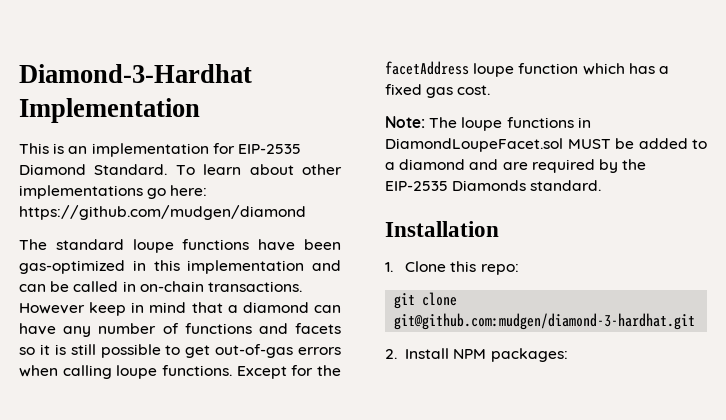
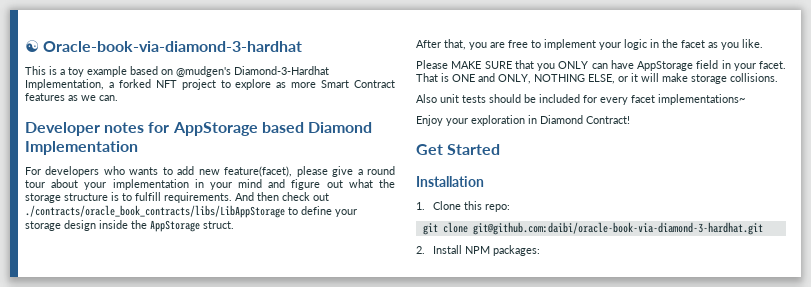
[19,64,252,83] [19,98,200,123] Diamond-3-Hardhat Implementation -> [25,40,303,52] ☯ Oracle-book-via-diamond-3-hardhat
[68,143,301,157] [19,164,342,175] [19,185,208,199] [19,205,306,220] [19,239,341,253] [19,260,341,274] [19,281,302,292] [19,302,341,316] [19,323,341,337] [19,344,341,358] [19,365,341,379] [385,61,669,77] [385,84,491,98] [385,116,591,131] [385,138,707,152] [385,159,647,173] [385,180,602,191] an implementation for EIP-2535 Diamond Standard. To learn about other implementations go here: https://github.com/mudgen/diamond // The standard loupe functions have been gas-optimized in this implementation and can be called in on-chain transactions. However keep in mind that a diamond can have any number of functions and facets so it is still possible to get out-of-gas errors when calling loupe functions. Except for the facetAddress loupe function which has a fixed gas cost. // Note: The loupe functions in DiamondLoupeFacet.sol MUST be added to a diamond and are required by the EIP-2535 Diamonds standard. -> [60,66,329,77] [25,79,395,90] [25,93,118,101] [25,122,372,136] [25,141,138,155] [25,166,395,177] [25,179,396,190] [25,192,329,203] [25,205,357,218] [25,220,234,232] [416,39,763,50] [416,60,786,71] [416,73,778,84] [416,94,745,105] [416,115,630,126] [416,144,501,155] a toy example based on @mudgen's Diamond-3-Hardhat Implementation, a forked NFT project to explore as more Smart Contract features as we can. // Developer notes for AppStorage based Diamond Implementation // For developers who wants to add new feature(facet), please give a round tour about your implementation in your mind and figure out what the storage structure is to fulfill requirements. And then check out ./contracts/oracle_book_contracts/libs/LibAppStorage to define your storage design inside the AppStorage struct. // After that, you are free to implement your logic in the facet as you like. // Please MAKE SURE that you ONLY can have AppStorage field in your facet. That is ONE and ONLY, NOTHING ELSE, or it will make storage collisions. // Also unit tests should be included for every facet implementations~ // Enjoy your exploration in Diamond Contract! // Get Started
[394,313,696,330] git@github.com:mudgen/diamond-3-hardhat.git -> [472,222,763,235] git@github.com:daibi/oracle-book-via-diamond-3-hardhat.git

